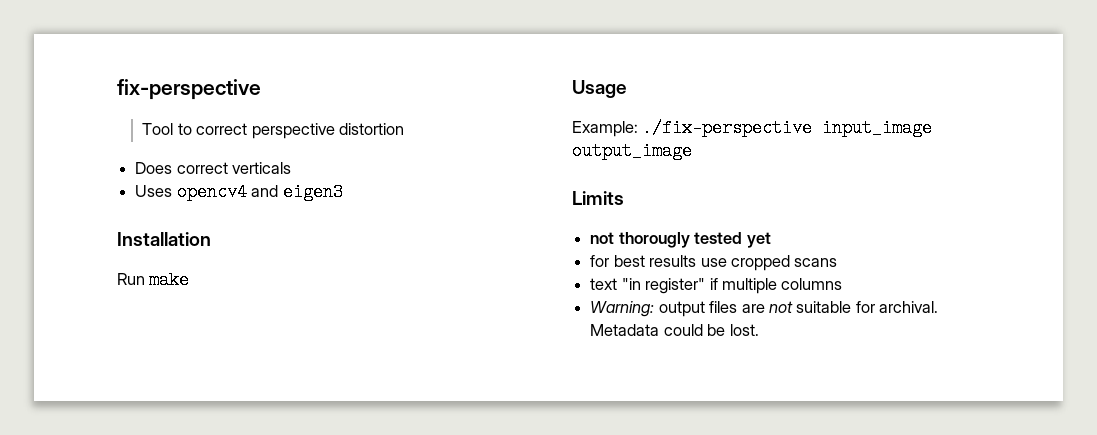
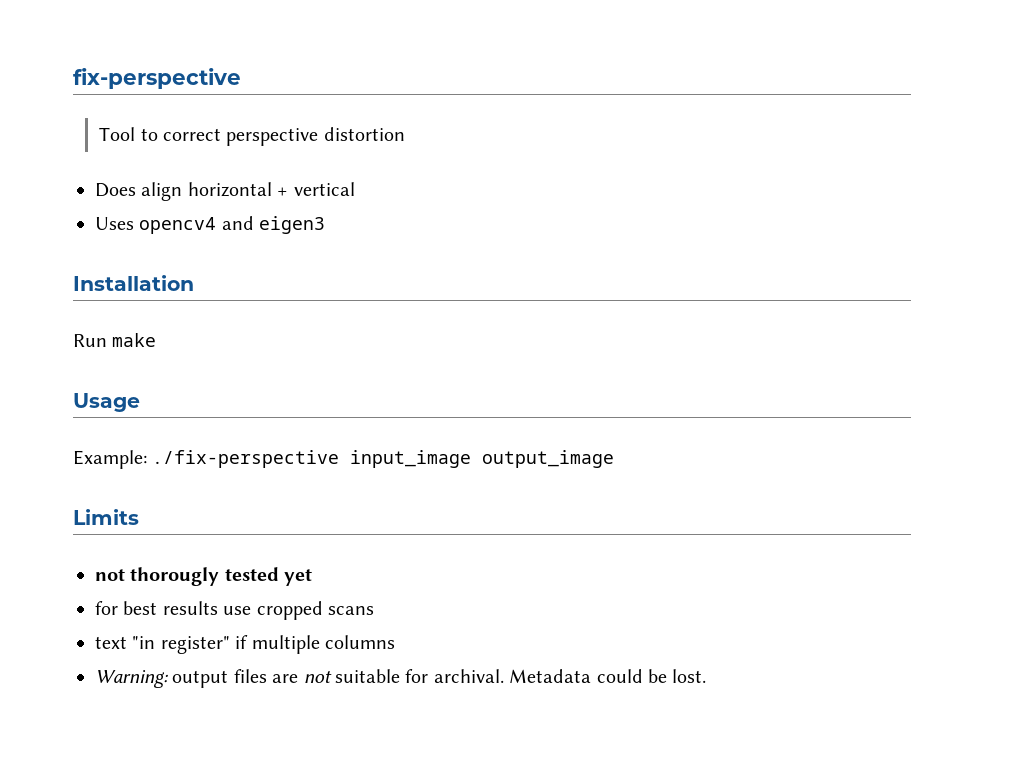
[176,162,292,174] correct verticals -> [141,182,355,201] align horizontal + vertical

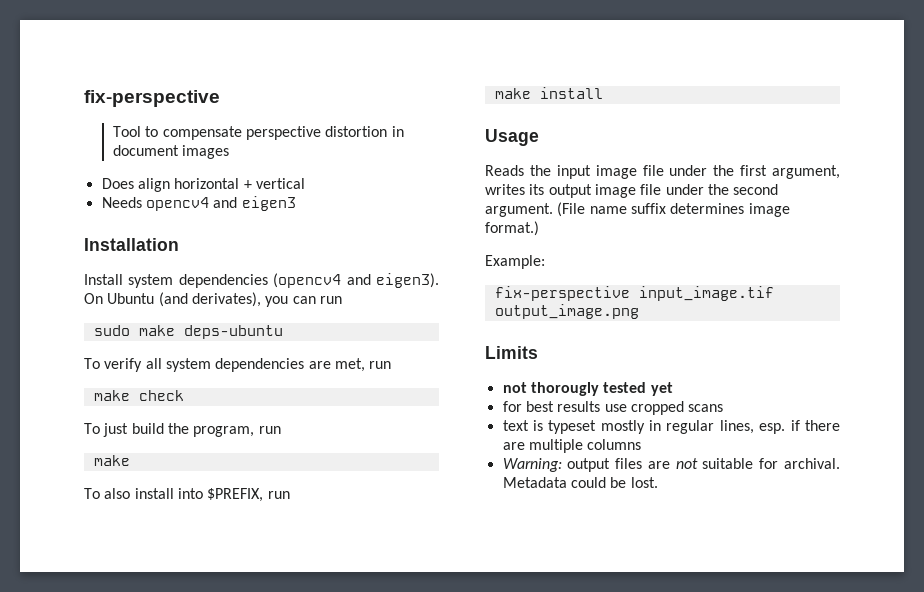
[163,128,222,141] correct -> [162,126,242,140] compensate
(405, 134) none -> [391,126,404,137] [112,145,230,159] in document images
[95,217,134,230] Uses -> [101,197,142,208] Needs
[73,333,157,347] [73,393,140,412] [73,450,615,469] Run make // Usage // Example: ./fix-perspective input_image output_image -> [84,273,440,288] [84,292,342,307] [93,325,283,339] [84,358,392,372] [93,390,184,401] [84,423,281,437] [93,455,130,466] [84,488,290,502] [494,87,603,99] [485,129,539,146] [485,165,840,179] [485,184,779,198] [485,202,790,217] [485,221,539,236] [485,255,545,269] [494,286,774,301] [494,304,639,319] Install system dependencies (opencv4 and eigen3). On Ubuntu (and derivates), you can run // sudo make deps-ubuntu // To verify all system dependencies are met, run // make check // To just build the program, run // make // To also install into $PREFIX, run // make install // Usage // Reads the input image file under the first argument, writes its output image file under the second argument. (File name suffix determines image format.) // Example: // fix-perspective input_image.tif output_image.png
[132,635,249,654] "in register" if -> [532,420,840,434] [502,442,525,450] is typeset mostly in regular lines, esp. if there are

